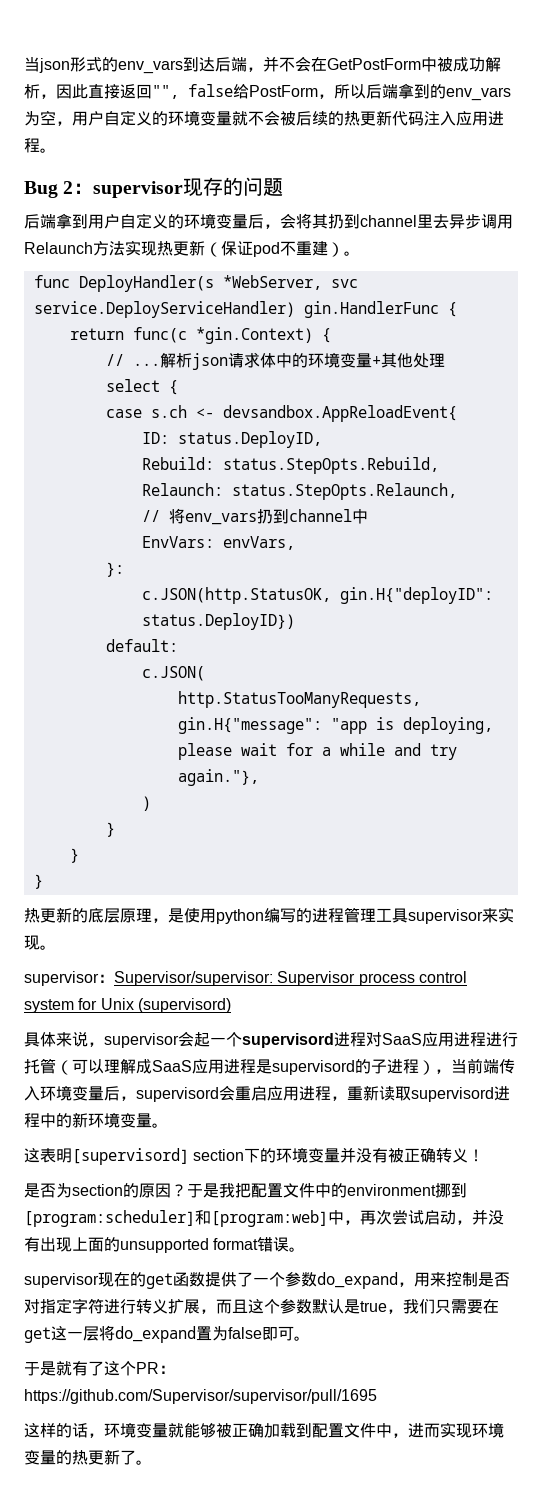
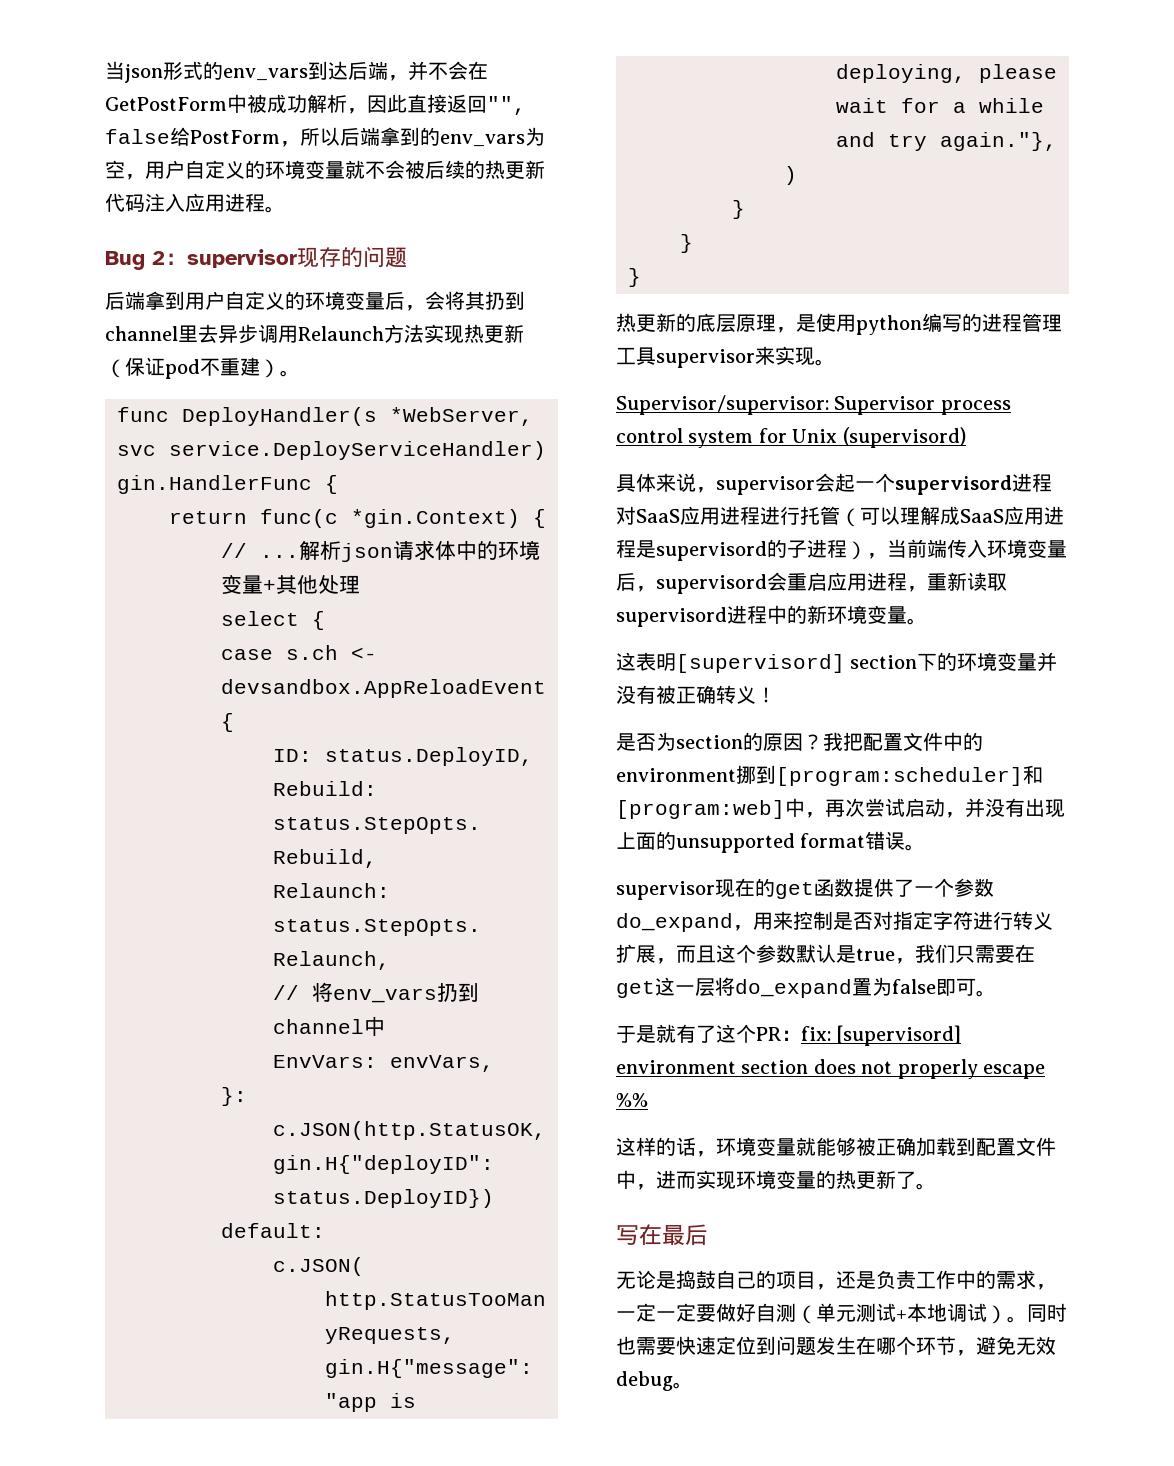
[24,971,114,986] supervisor： -> (835, 362) none
[187,1183,219,1198] 于是 -> (823, 742) none
[24,1389,377,1404] https://github.com/Supervisor/supervisor/pull/1695 -> [801,1025,962,1046] [616,1059,1045,1079] [616,1093,648,1107] fix: [supervisord] environment section does not properly escape %%
(152, 1462) none -> [616,1224,708,1246] [616,1270,1056,1290] [616,1303,1067,1324] [616,1336,1056,1356] [616,1371,693,1391] // 写在最后 // 无论是捣鼓自己的项目，还是负责工作中的需求，一定一定要做好自测（单元测试+本地调试）。同时也需要快速定位到问题发生在哪个环节，避免无效debug。

